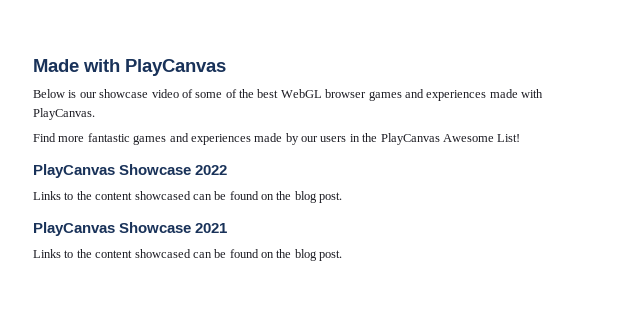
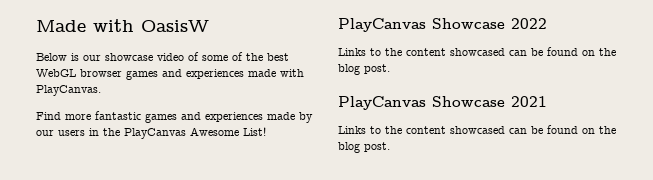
[125,59,226,76] PlayCanvas -> [141,20,209,32] OasisW

